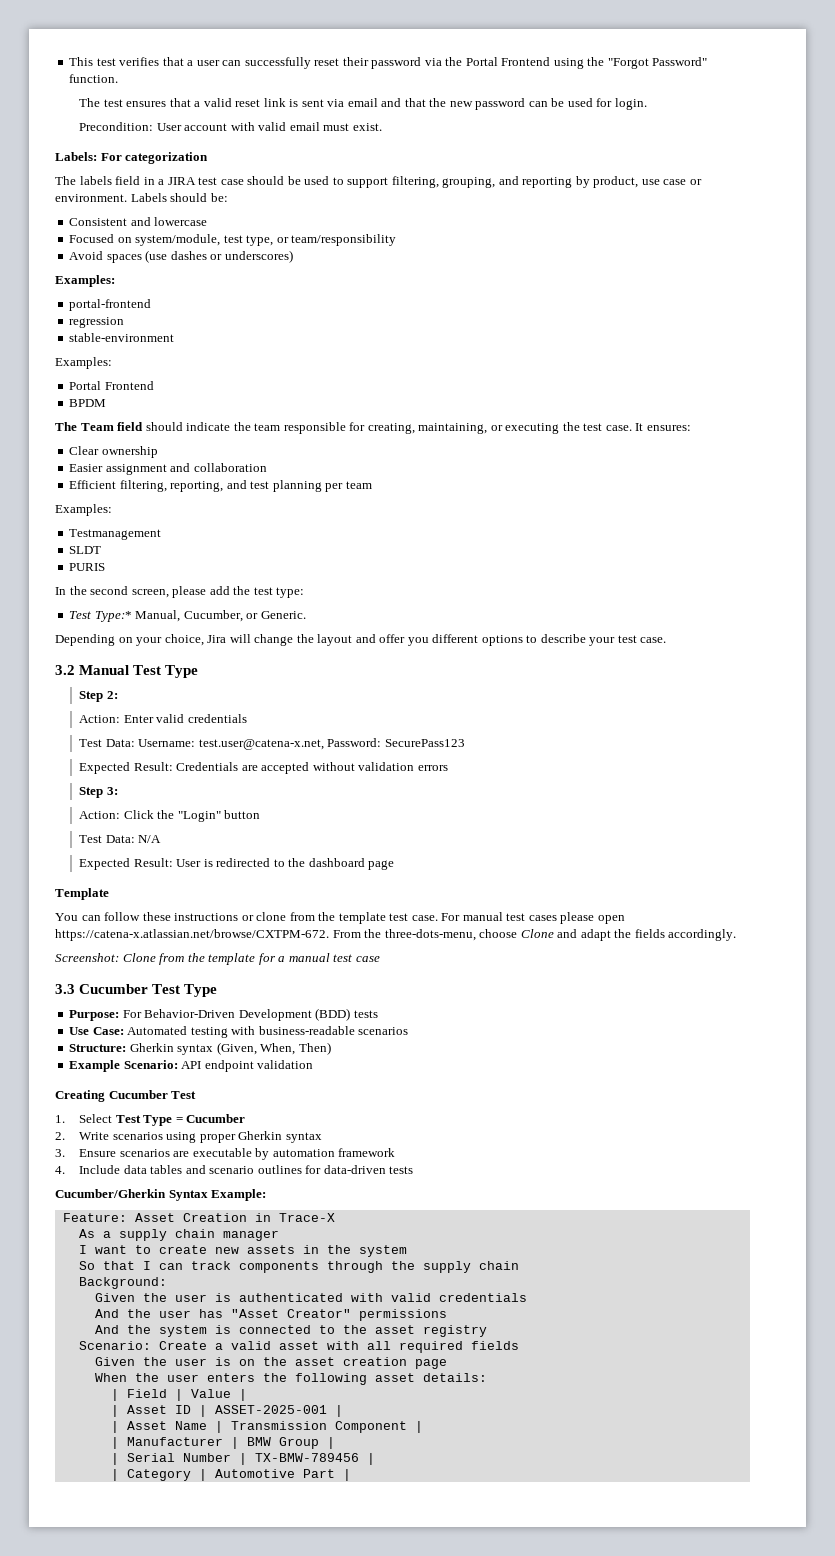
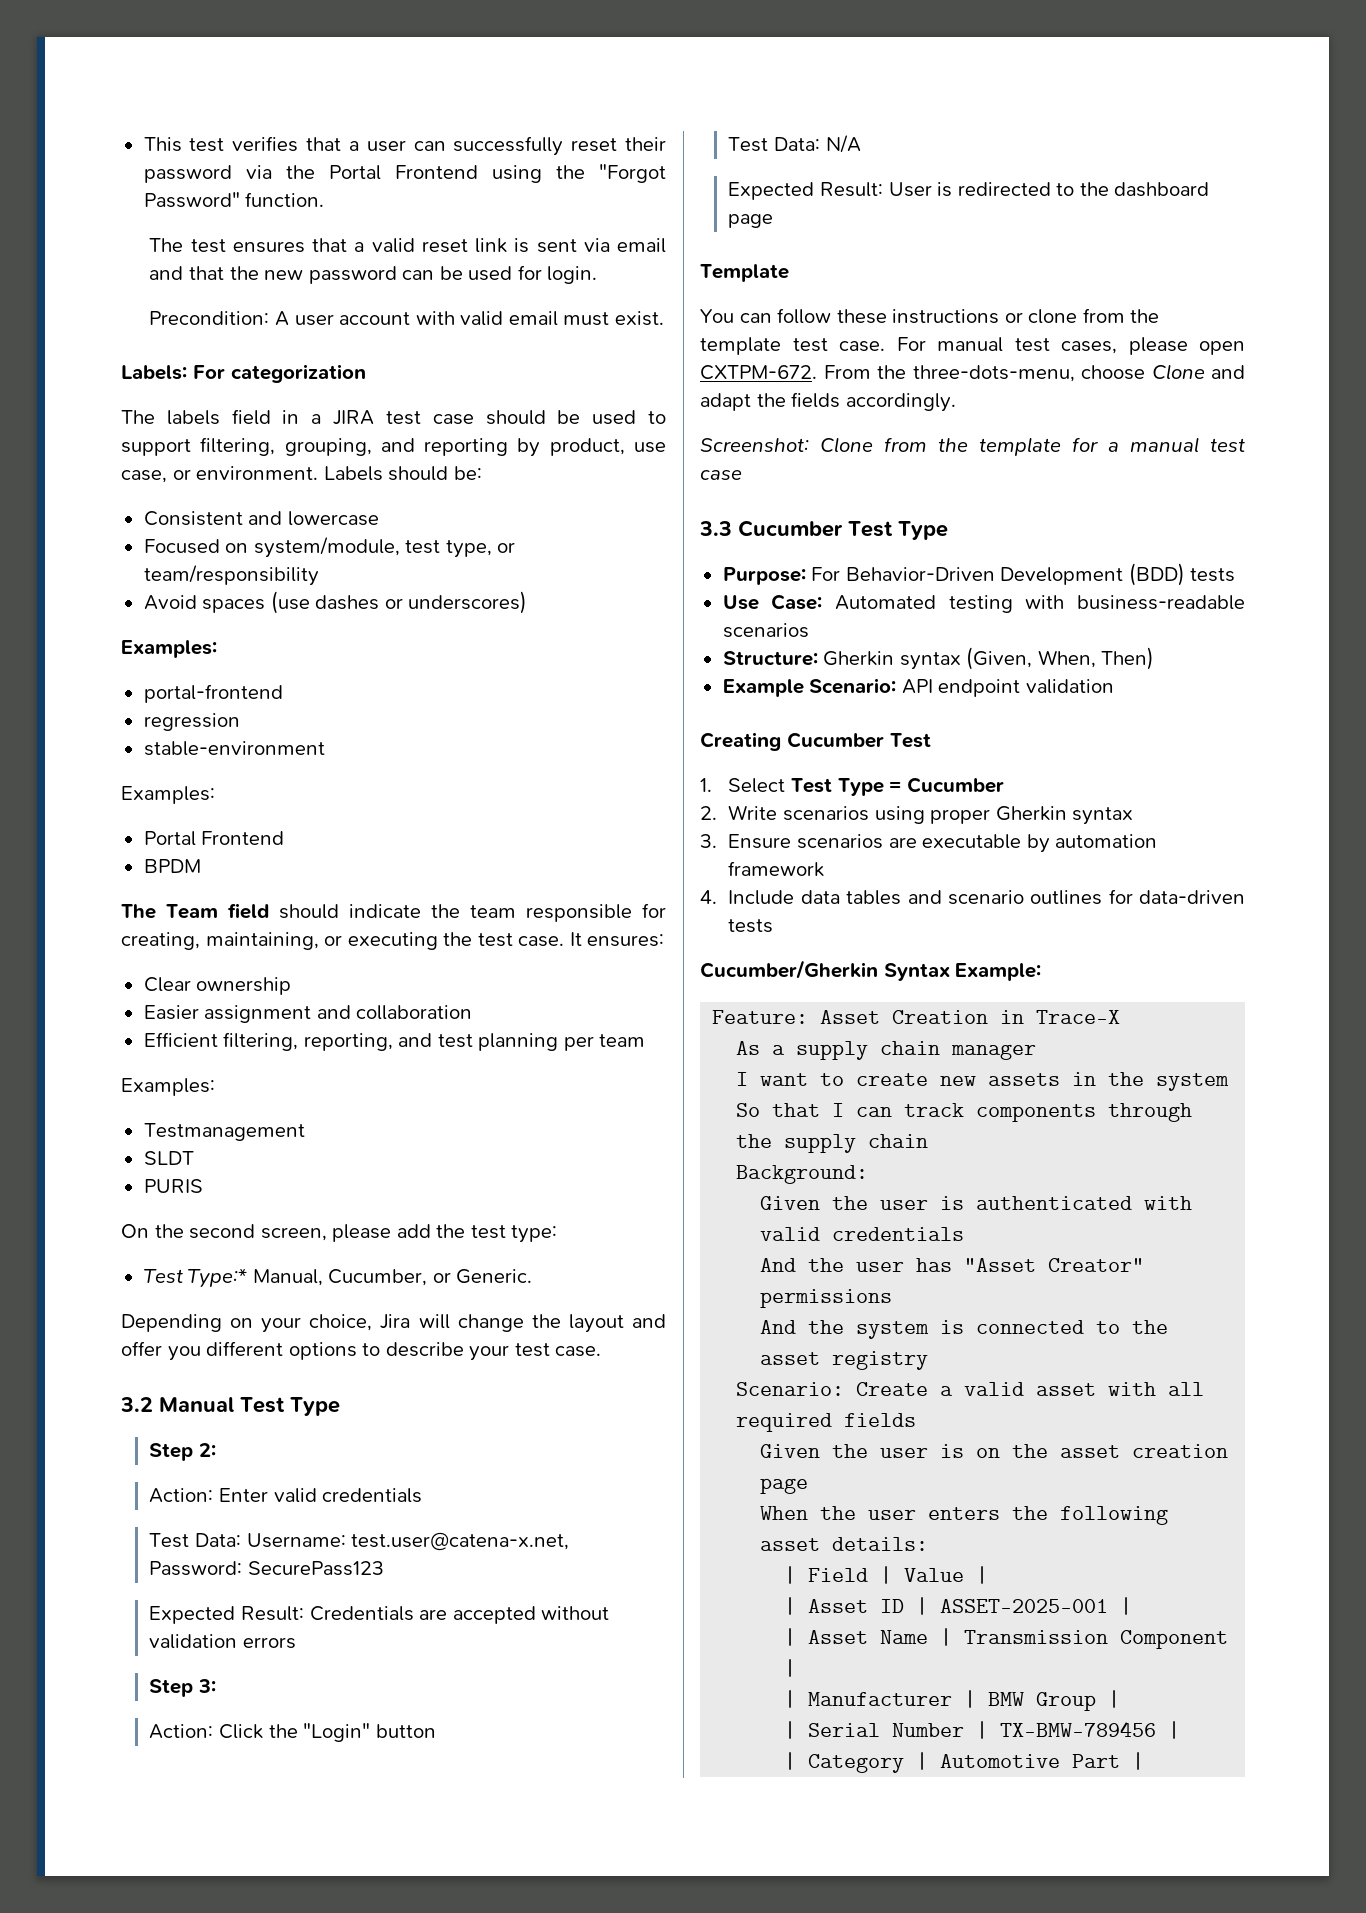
[156,123,182,131] User -> [274,311,334,326] A user
[663,179,687,185] case -> [121,470,167,483] case,
[55,587,66,595] In -> [121,1224,149,1238] On
[528,915,557,921] cases -> [1061,341,1117,354] cases,
[55,929,329,941] https://catena-x.atlassian.net/browse/CXTPM-672. -> [700,365,817,380] CXTPM-672.

